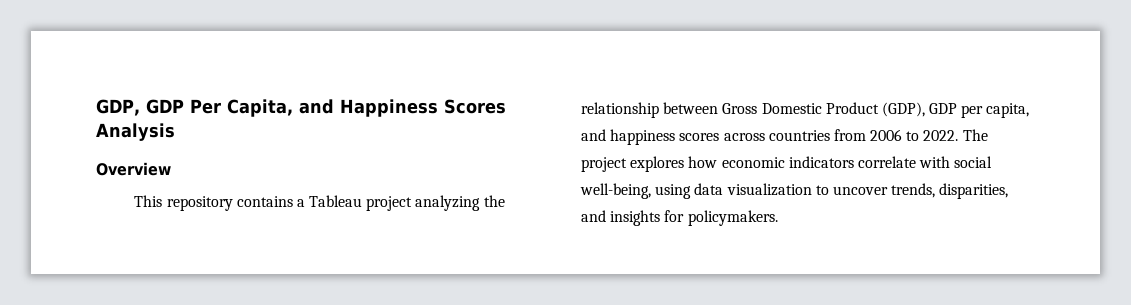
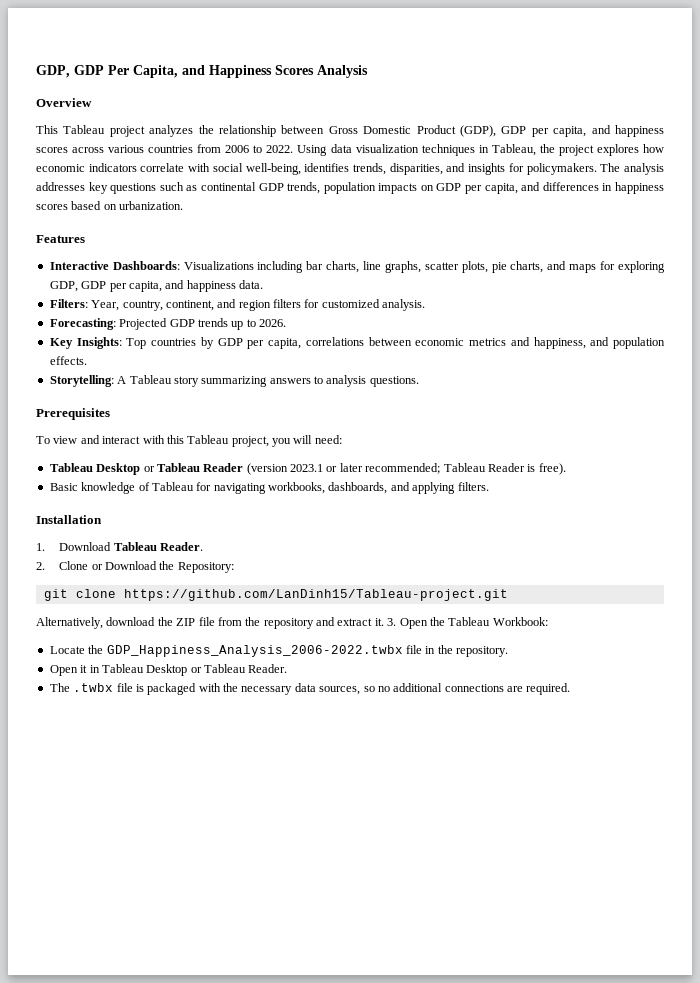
[166,196,305,211] repository contains a -> (58, 129) none
[415,195,481,211] analyzing -> [149,125,194,137] analyzes
(765, 137) none -> [108,145,145,153] various
[962,129,988,141] The -> [297,144,555,156] Using data visualization techniques in Tableau, the
[655,183,888,199] using data visualization to uncover -> [304,163,350,172] identifies
(778, 218) none -> [600,163,664,175] [36,182,664,194] [36,201,184,210] [36,235,85,243] [49,261,665,273] [49,280,263,292] [49,299,426,311] [49,318,286,330] [49,337,665,349] [49,356,87,365] [49,375,419,387] [36,408,110,420] [36,435,342,447] [49,463,566,475] [49,482,489,494] [36,515,102,524] [36,542,204,551] [36,561,234,573] [43,589,508,601] [36,617,548,629] [49,645,508,657] [49,664,288,676] [49,683,571,695] The analysis addresses key questions such as continental GDP trends, population impacts on GDP per capita, and differences in happiness scores based on urbanization. // Features // Interactive Dashboards: Visualizations including bar charts, line graphs, scatter plots, pie charts, and maps for exploring GDP, GDP per capita, and happiness data. // Filters: Year, country, continent, and region filters for customized analysis. // Forecasting: Projected GDP trends up to 2026. // Key Insights: Top countries by GDP per capita, correlations between economic metrics and happiness, and population effects. // Storytelling: A Tableau story summarizing answers to analysis questions. // Prerequisites // To view and interact with this Tableau project, you will need: // Tableau Desktop or Tableau Reader (version 2023.1 or later recommended; Tableau Reader is free). // Basic knowledge of Tableau for navigating workbooks, dashboards, and applying filters. // Installation // 1. Download Tableau Reader. // 2. Clone or Download the Repository: // git clone https://github.com/LanDinh15/Tableau-project.git // Alternatively, download the ZIP file from the repository and extract it. 3. Open the Tableau Workbook: // Locate the GDP_Happiness_Analysis_2006-2022.twbx file in the repository. // Open it in Tableau Desktop or Tableau Reader. // The .twbx file is packaged with the necessary data sources, so no additional connections are required.

